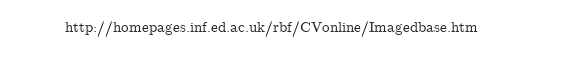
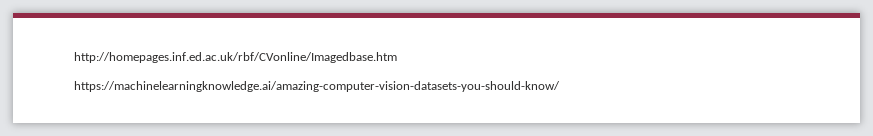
(478, 29) none -> [74,81,560,92] // https://machinelearningknowledge.ai/amazing-computer-vision-datasets-you-should-know/

